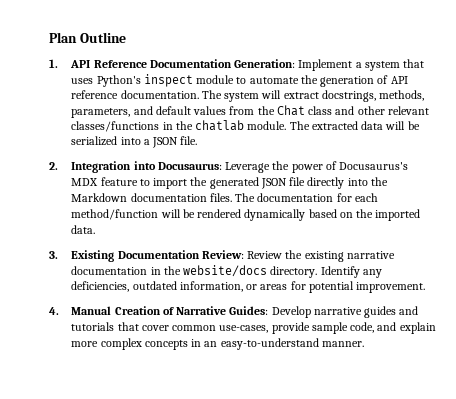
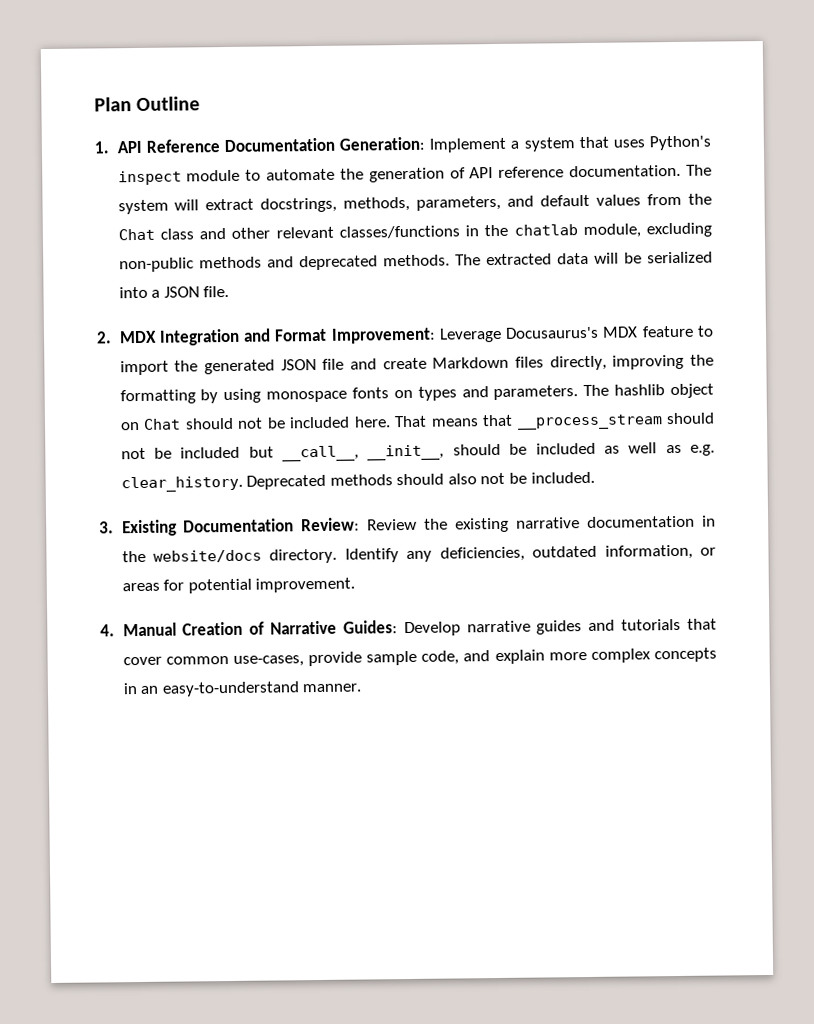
[247,121,287,130] module. -> [582,222,712,239] [118,254,450,273] module, excluding non-public methods and deprecated methods.
[71,161,337,173] Integration into Docusaurus: Leverage the power of -> [118,327,502,346] MDX Integration and Format Improvement: Leverage
[307,177,388,189] [71,193,378,202] [71,209,421,221] [71,225,96,234] directly into the Markdown documentation files. The documentation for each method/function will be rendered dynamically based on the imported data. -> [349,354,714,371] [119,383,715,405] [119,412,715,431] [120,442,715,462] [120,471,595,493] and create Markdown files directly, improving the formatting by using monospace fonts on types and parameters. The hashlib object on Chat should not be included here. That means that __process_stream should not be included but __call__, __init__, should be included as well as e.g. clear_history. Deprecated methods should also not be included.

